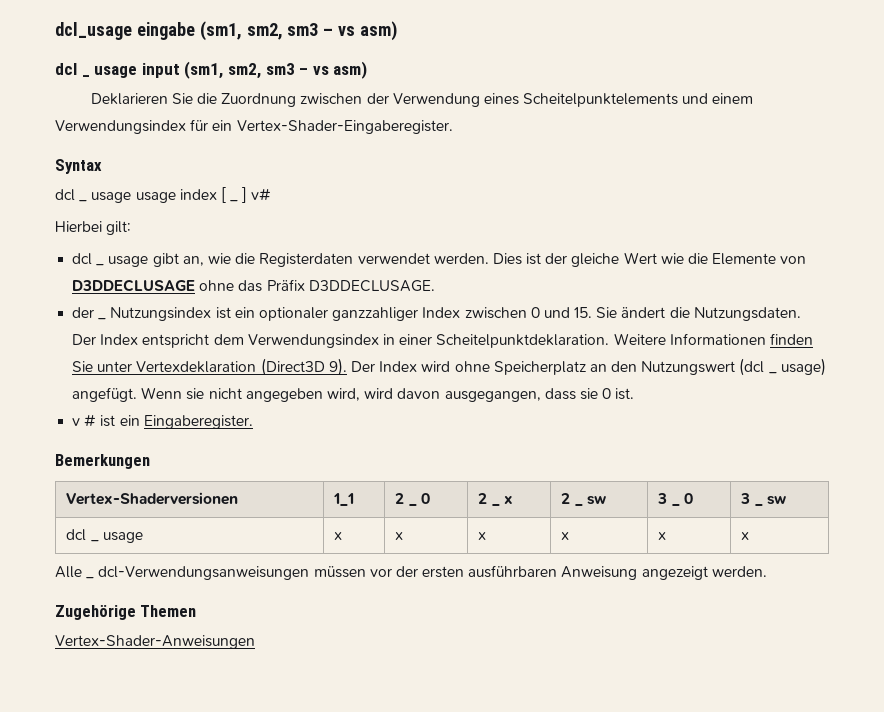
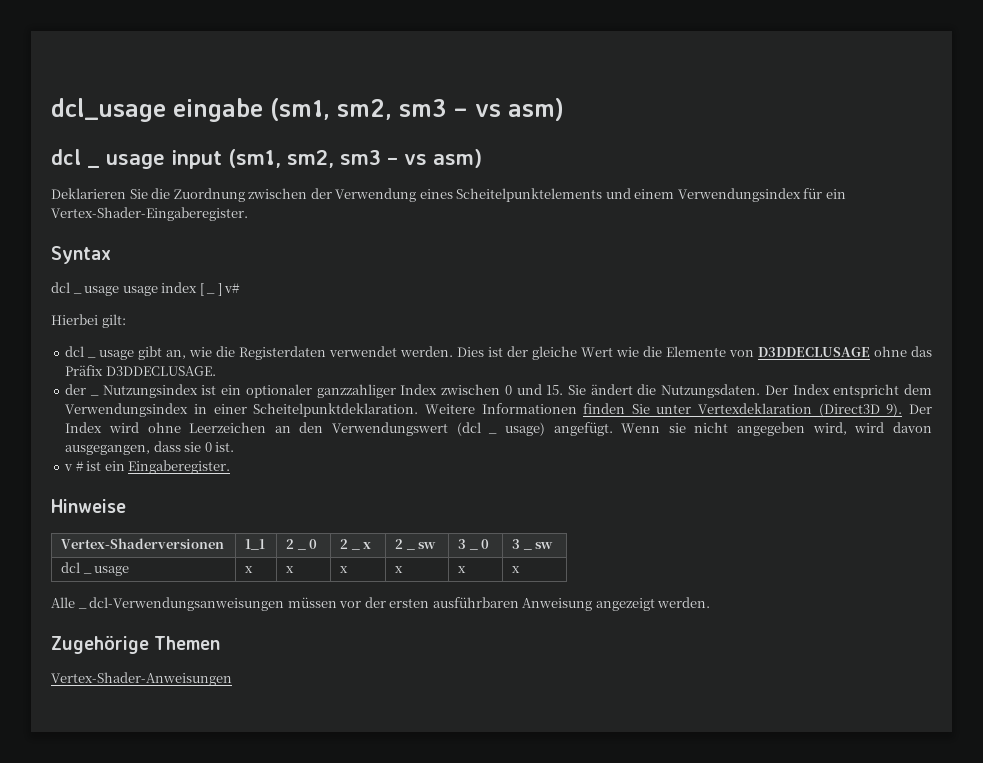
[493,361,586,375] Speicherplatz -> [189,422,267,433] Leerzeichen
[641,361,736,375] Nutzungswert -> [332,422,449,436] Verwendungswert
[55,454,150,469] Bemerkungen -> [51,499,126,513] Hinweise

